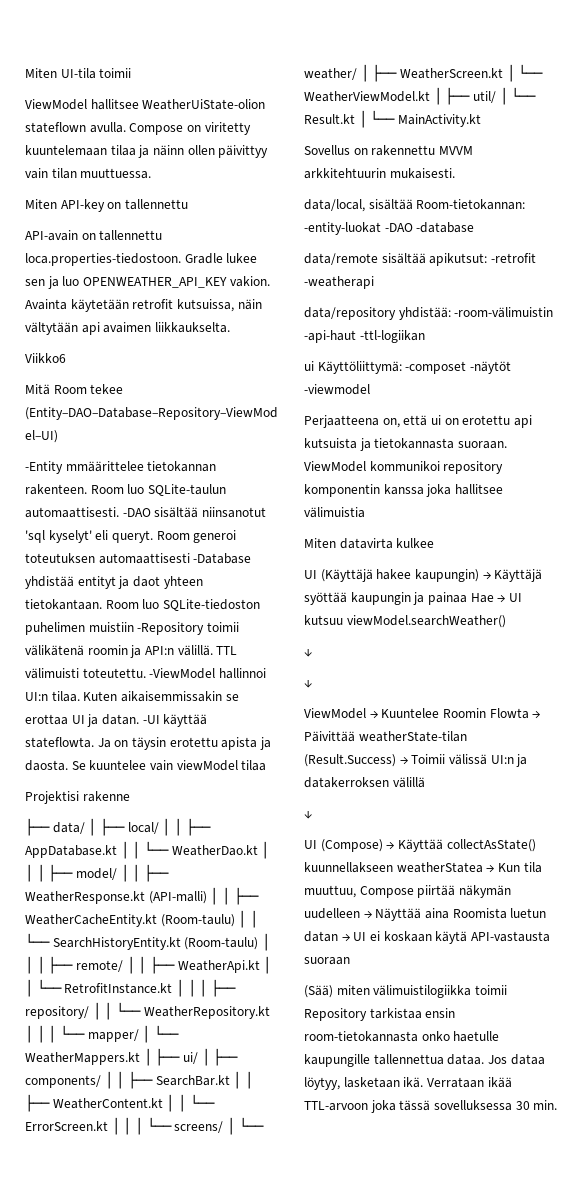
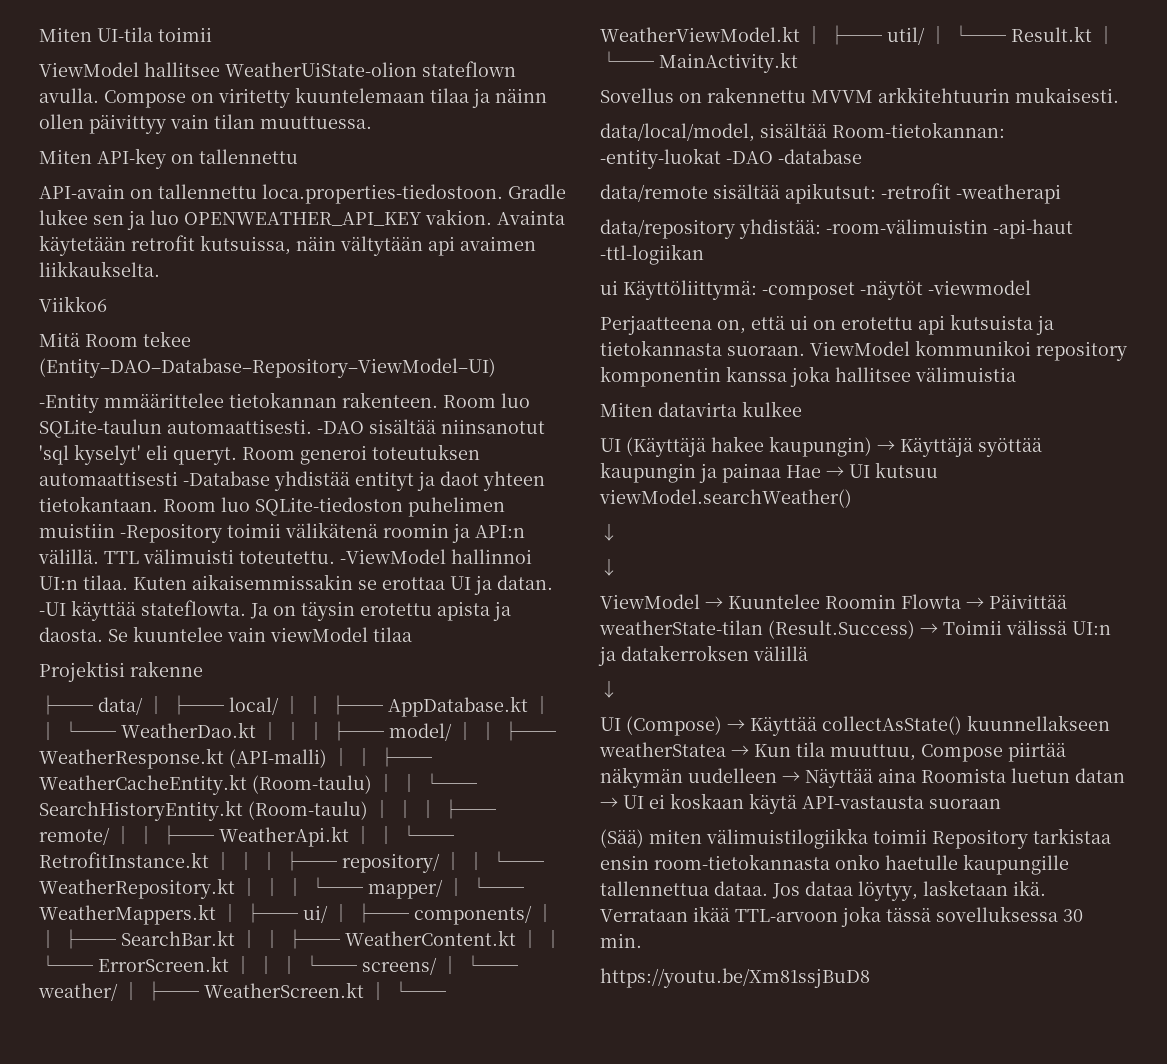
[304,199,365,212] data/local, -> [600,123,755,142] data/local/model,
(558, 1105) none -> [600,968,870,988] // https://youtu.be/Xm81ssjBuD8

